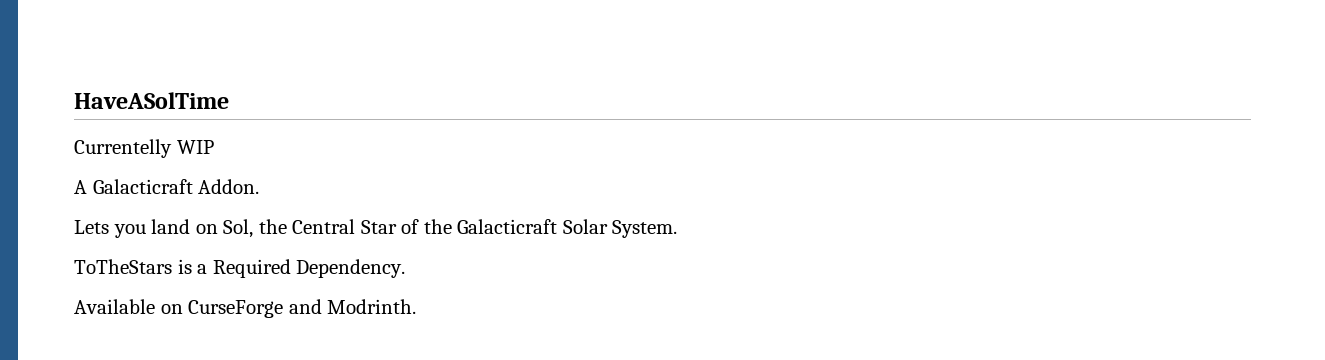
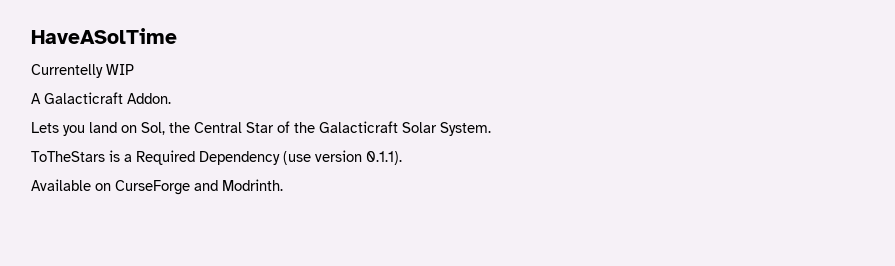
[296,259,406,278] Dependency. -> [199,150,402,165] Dependency (use version 0.1.1).

